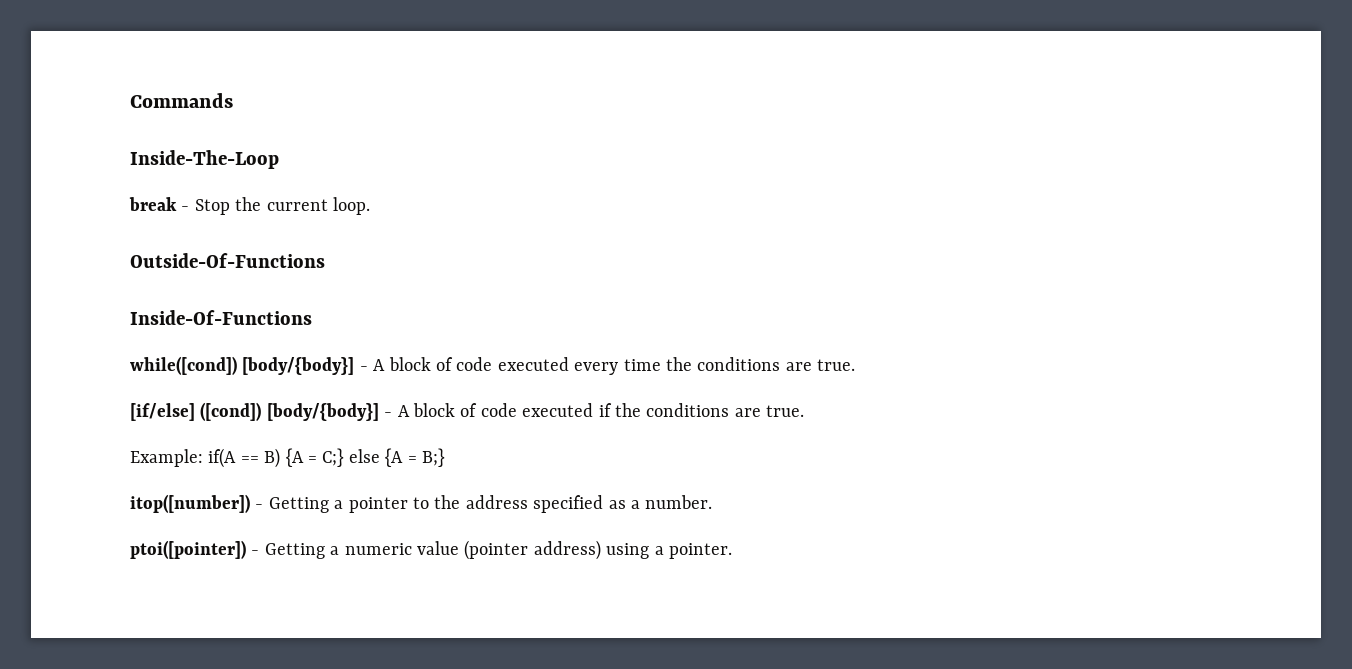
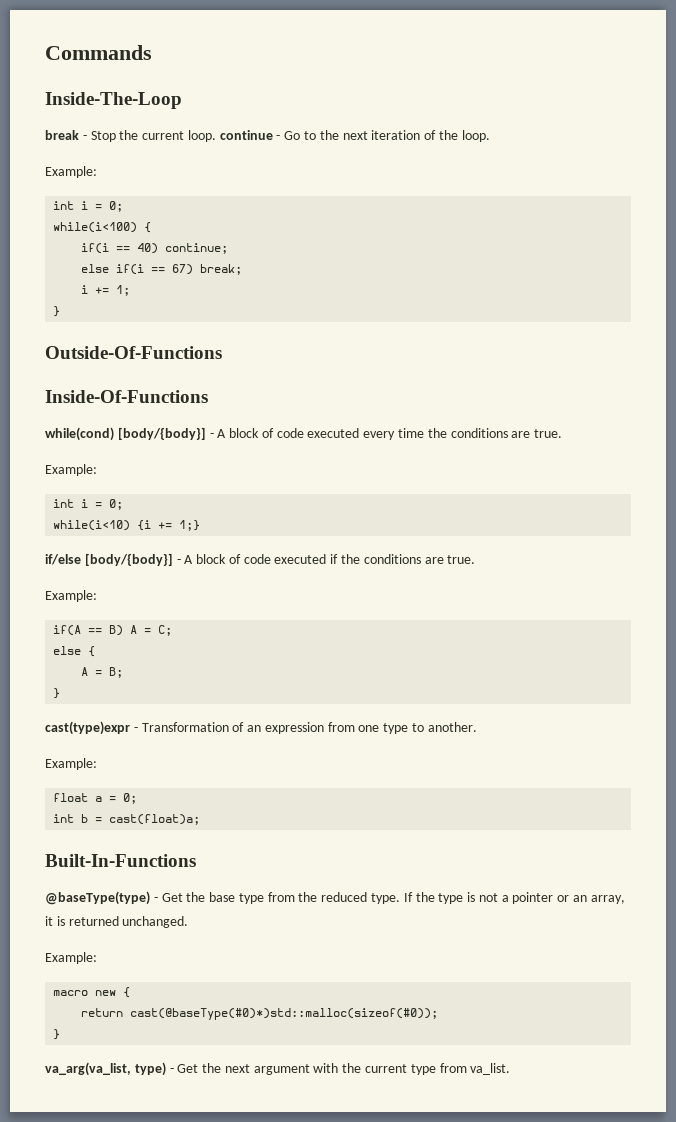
(370, 206) none -> [219,130,490,142] [45,166,97,178] [53,201,124,212] [53,222,152,233] [81,243,229,254] [81,264,243,275] [81,285,131,296] [53,306,61,317] continue - Go to the next iteration of the loop. // Example: // int i = 0; // while(i<100) { // if(i == 40) continue; // else if(i == 67) break; // i += 1; // }
[130,356,237,375] while([cond]) -> [45,427,114,441] while(cond)
[130,402,262,421] [if/else] ([cond]) -> [45,464,97,476] [53,499,124,510] [53,520,201,531] [45,554,81,565] Example: // int i = 0; // while(i<10) {i += 1;} // if/else
(203, 458) none -> (97, 596) //
[285,448,445,467] [130,494,713,513] [130,540,732,560] {A = C;} else {A = B;} // itop([number]) - Getting a pointer to the address specified as a number. // ptoi([pointer]) - Getting a numeric value (pointer address) using a pointer. -> [130,625,173,636] [53,646,96,657] [81,667,124,678] [53,688,61,699] [45,721,477,735] [45,758,97,770] [53,793,138,804] [53,814,201,825] [45,854,196,867] [45,891,625,905] [45,916,189,928] [45,952,97,964] [53,987,131,998] [81,1008,439,1020] [53,1029,61,1040] [45,1062,511,1076] A = C; // else { // A = B; // } // cast(type)expr - Transformation of an expression from one type to another. // Example: // float a = 0; // int b = cast(float)a; // Built-In-Functions // @baseType(type) - Get the base type from the reduced type. If the type is not a pointer or an array, it is returned unchanged. // Example: // macro new { // return cast(@baseType(#0)*)std::malloc(sizeof(#0)); // } // va_arg(va_list, type) - Get the next argument with the current type from va_list.

